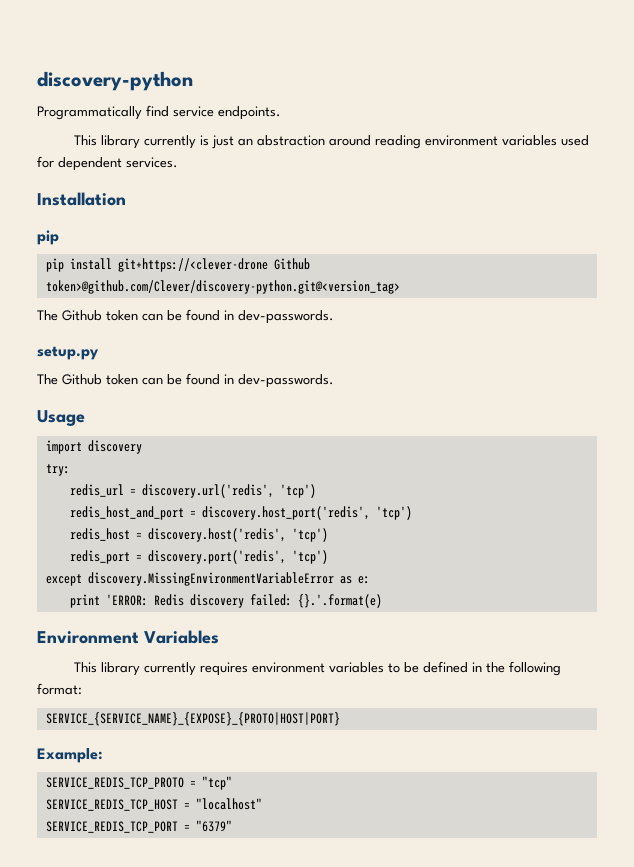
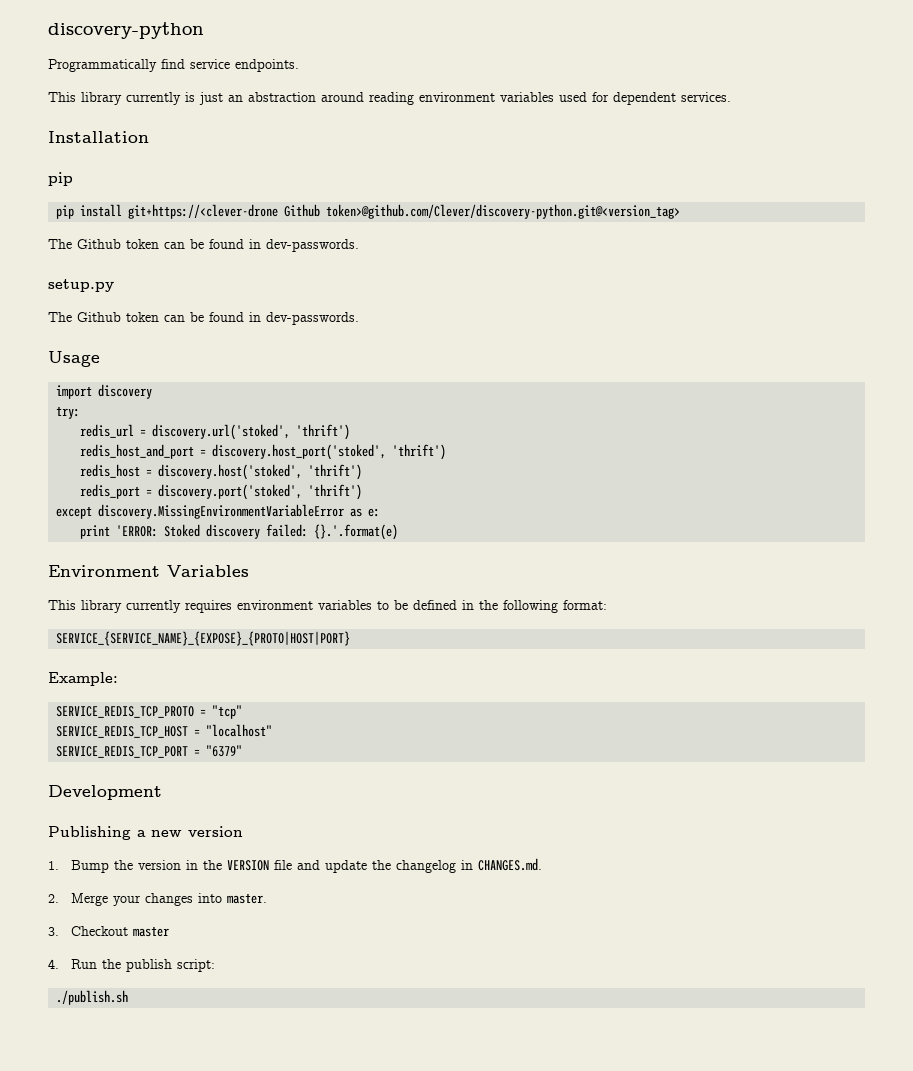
[141,484,316,498] discovery.url('redis', 'tcp') -> [152,424,351,440] discovery.url('stoked', 'thrift')
[201,506,412,520] discovery.host_port('redis', 'tcp') -> [212,444,447,460] discovery.host_port('stoked', 'thrift')
[147,528,328,542] discovery.host('redis', 'tcp') -> [158,464,363,480] discovery.host('stoked', 'thrift')
[147,550,328,564] discovery.port('redis', 'tcp') -> [158,484,363,500] discovery.port('stoked', 'thrift')
[153,594,184,606] Redis -> [164,524,201,537] Stoked
(232, 826) none -> [48,785,162,800] [48,826,243,840] [48,858,543,873] [48,893,268,906] [48,926,170,937] [48,959,216,972] [56,990,129,1005] // Development // Publishing a new version // 1. Bump the version in the VERSION file and update the changelog in CHANGES.md. // 2. Merge your changes into master. // 3. Checkout master // 4. Run the publish script: // ./publish.sh

